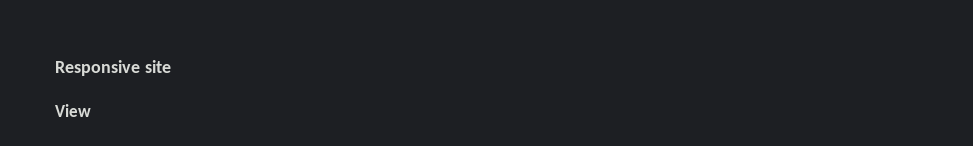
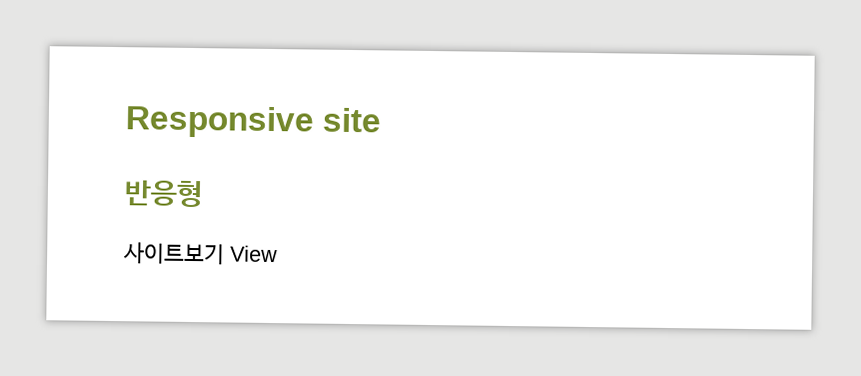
(171, 66) none -> [124,180,204,208] [123,242,225,265] 반응형 // 사이트보기

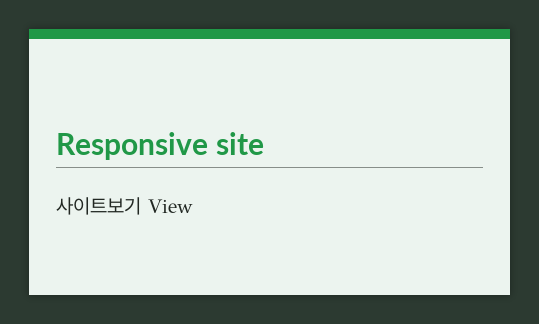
[124,180,204,208] // 반응형 -> (265, 143) none

